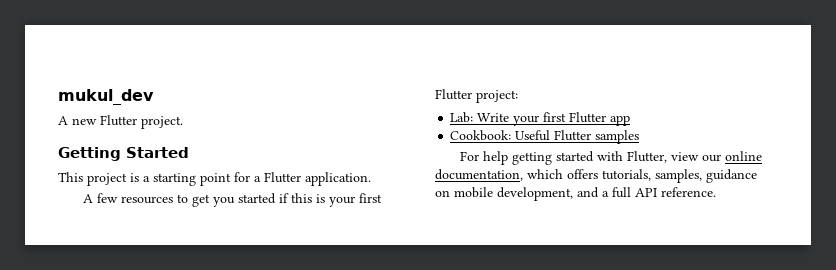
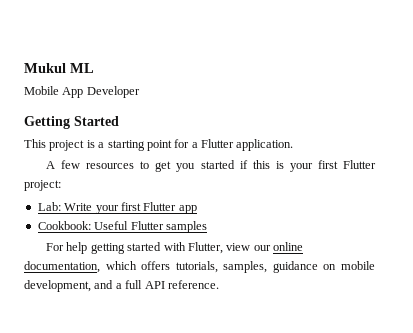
[58,89,154,105] [58,115,183,129] mukul_dev // A new Flutter project. -> [24,63,94,73] [24,86,140,98] Mukul ML // Mobile App Developer

